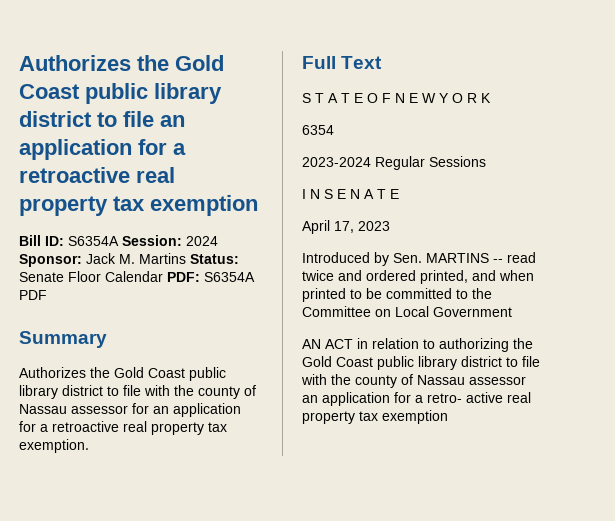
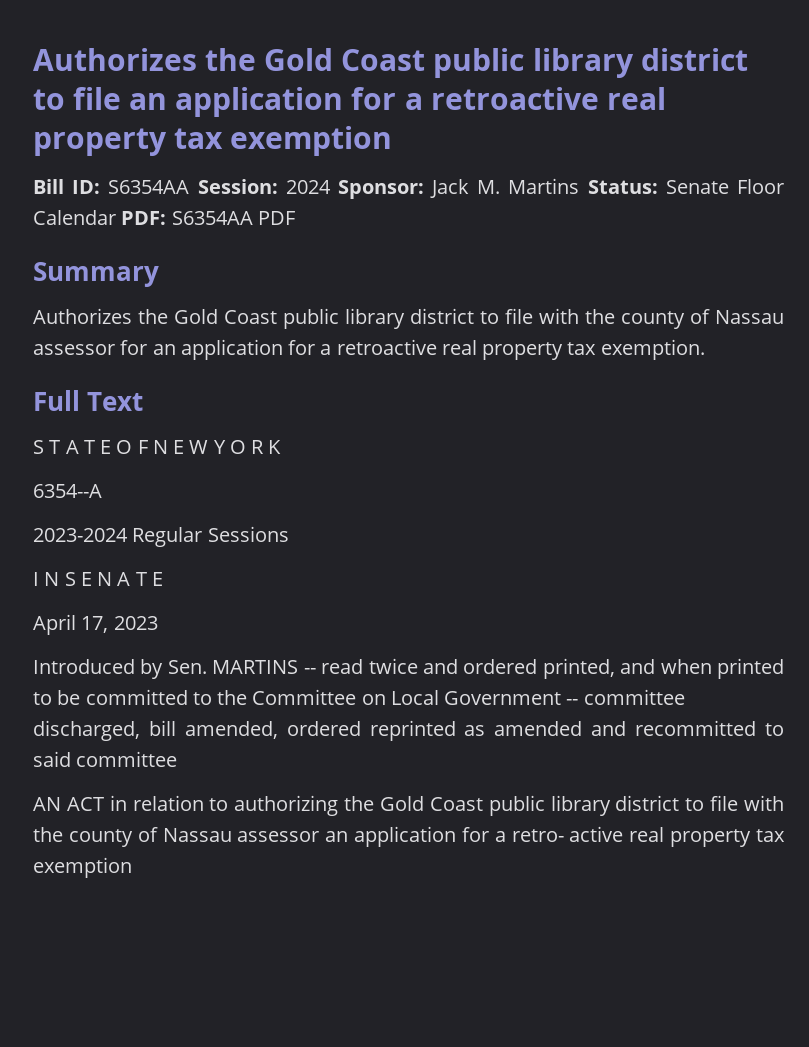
[68,236,119,246] S6354A -> [108,180,190,194] S6354AA
[204,272,255,282] S6354A -> [171,211,253,225] S6354AA
[302,125,334,135] 6354 -> [33,484,102,498] 6354--A
(512, 312) none -> [566,689,685,705] [33,720,785,741] [33,751,178,767] -- committee discharged, bill amended, ordered reprinted as amended and recommitted to said committee

